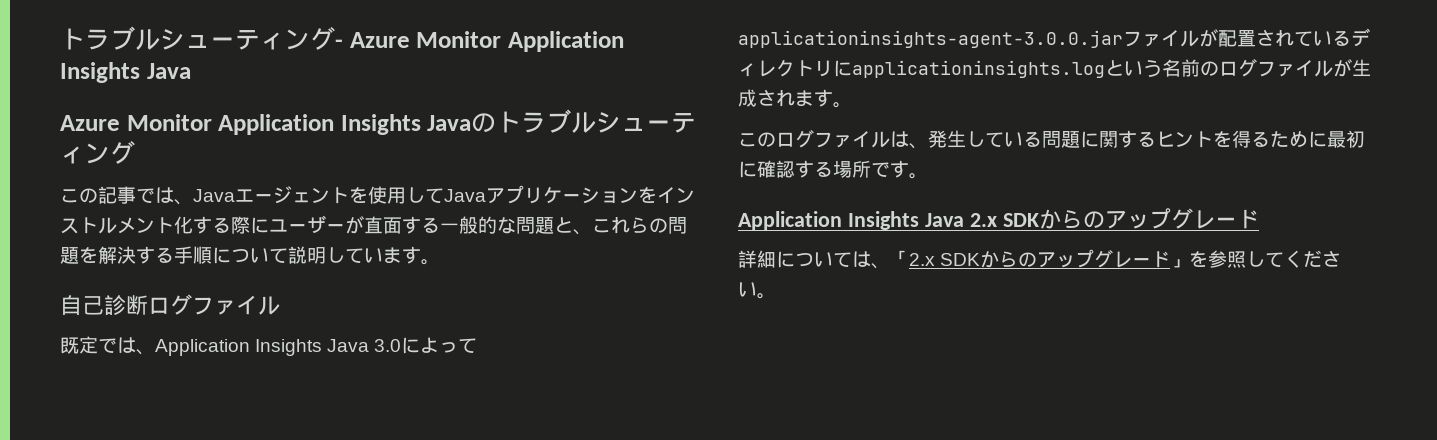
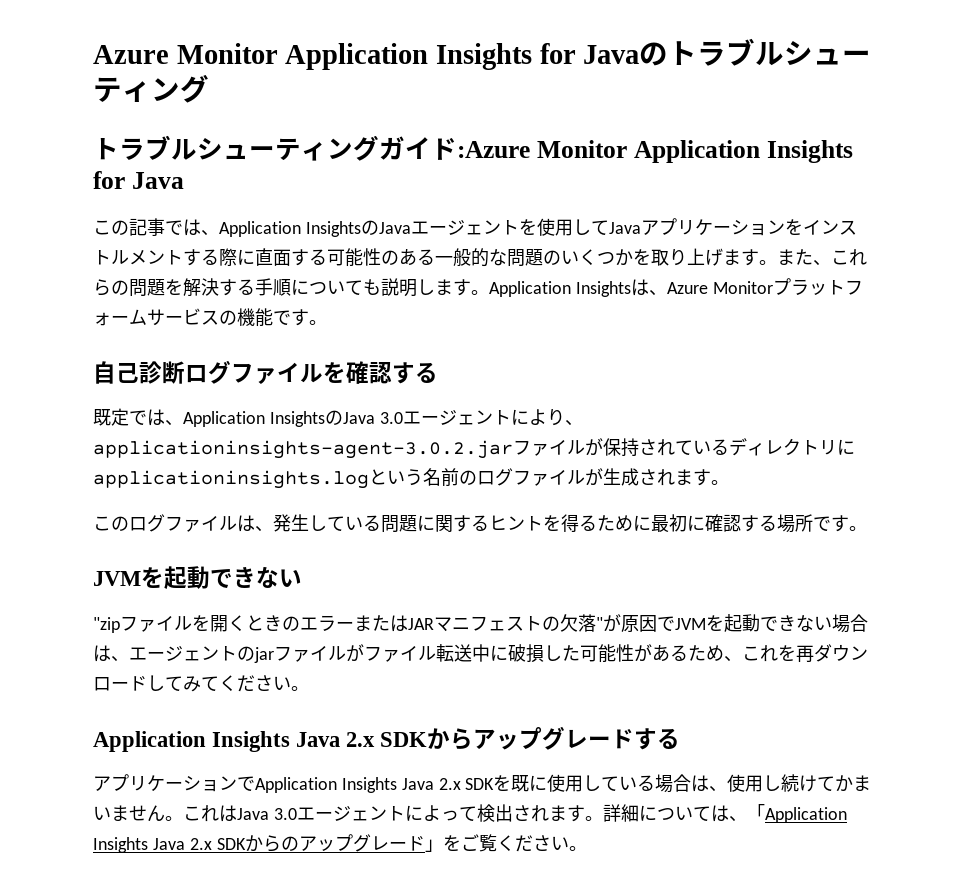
[60,26,624,52] [60,62,191,83] [60,114,421,135] トラブルシューティング- Azure Monitor Application Insights Java // Azure Monitor Application Insights -> [93,43,576,70] Azure Monitor Application Insights for
(135, 152) none -> [93,135,853,163] [93,171,184,189] // トラブルシューティングガイド:Azure Monitor Application Insights for Java
(193, 202) none -> [219,220,379,237] Application Insightsの
[174,216,193,234] 化 -> (183, 257) none
[269,215,573,234] ユーザーが直面する一般的な問題と -> [255,248,813,267] 直面する可能性のある一般的な問題のいくつかを取り上げます。また
[288,246,440,265] 説明しています。 -> [363,278,863,297] [93,308,327,327] も説明します。Application Insightsは、Azure Monitorプラットフォームサービスの機能です。
(280, 305) none -> [323,361,438,384] を確認する
[327,337,478,354] [738,29,1256,48] Java 3.0によってapplicationinsights-agent-3.0.0.jarファイルが配置 -> [324,409,583,426] [93,438,639,459] のJava 3.0エージェントにより、applicationinsights-agent-3.0.2.jarファイルが保持
(928, 176) none -> [93,566,302,590] [93,614,868,633] [93,644,868,663] [93,675,309,692] [93,726,681,752] [93,774,872,793] [93,804,765,822] JVMを起動できない // "zipファイルを開くときのエラーまたはJARマニフェストの欠落"が原因でJVMを起動できない場合は、エージェントのjarファイルがファイル転送中に破損した可能性があるため、これを再ダウンロードしてみてください。 // Application Insights Java 2.x SDKからアップグレードする // アプリケーションでApplication Insights Java 2.x SDKを既に使用している場合は、使用し続けてかまいません。これはJava 3.0エージェントによって検出されます。詳細については、「
[738,249,1285,269] // 詳細については、「2.x SDKからのアップグレード」を参照して -> [424,834,497,852] 」をご覧

